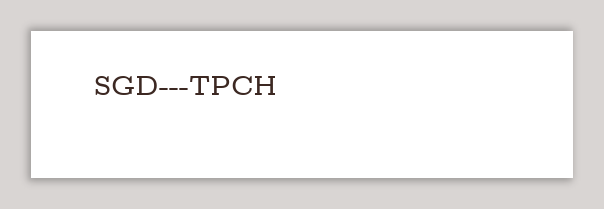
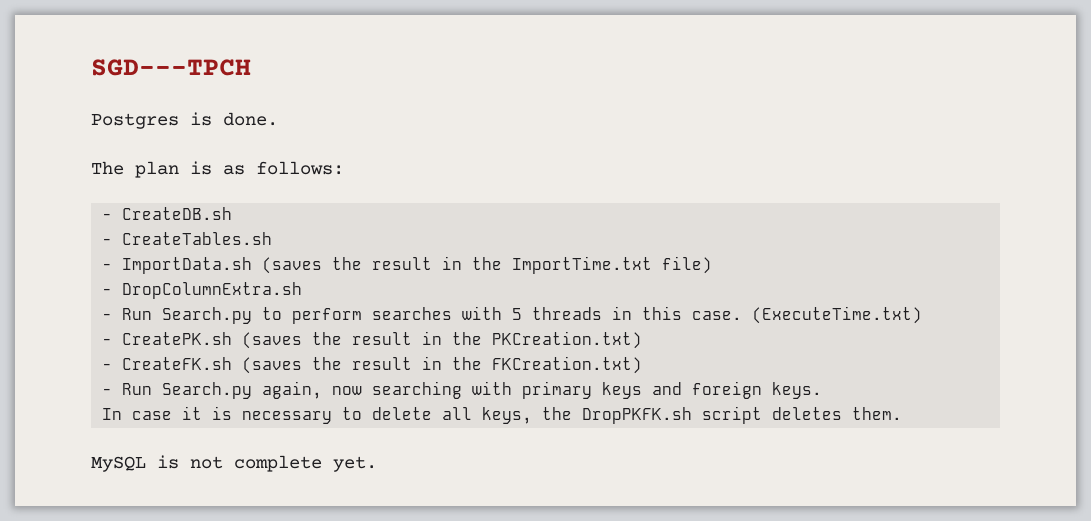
(277, 85) none -> [91,112,278,129] [91,161,344,178] [102,207,233,220] [102,232,273,245] [102,256,713,274] [102,282,303,299] [102,306,923,324] [102,331,643,349] [102,356,643,374] [102,381,823,399] [102,406,903,424] [91,455,377,472] // Postgres is done. // The plan is as follows: // - CreateDB.sh // - CreateTables.sh // - ImportData.sh (saves the result in the ImportTime.txt file) // - DropColumnExtra.sh // - Run Search.py to perform searches with 5 threads in this case. (ExecuteTime.txt) // - CreatePK.sh (saves the result in the PKCreation.txt) // - CreateFK.sh (saves the result in the FKCreation.txt) // - Run Search.py again, now searching with primary keys and foreign keys. // In case it is necessary to delete all keys, the DropPKFK.sh script deletes them. // MySQL is not complete yet.

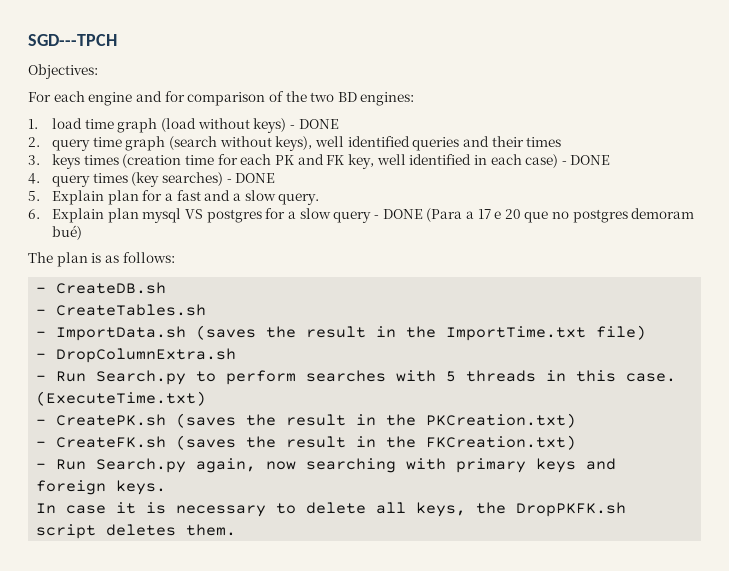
[91,112,278,129] Postgres is done. -> [28,64,98,79] [28,91,415,106] [28,118,339,133] [28,136,562,151] [28,154,611,169] [28,172,276,187] [28,190,320,205] [28,208,695,223] [52,225,83,240] Objectives: // For each engine and for comparison of the two BD engines: // 1. load time graph (load without keys) - DONE // 2. query time graph (search without keys), well identified queries and their times // 3. keys times (creation time for each PK and FK key, well identified in each case) - DONE // 4. query times (key searches) - DONE // 5. Explain plan for a fast and a slow query. // 6. Explain plan mysql VS postgres for a slow query - DONE (Para a 17 e 20 que no postgres demoram bué)
[91,455,377,472] // MySQL is not complete yet. -> (237, 530) none

